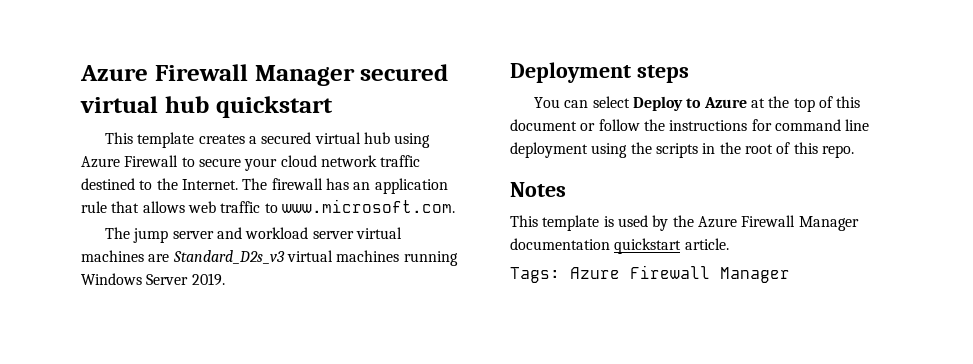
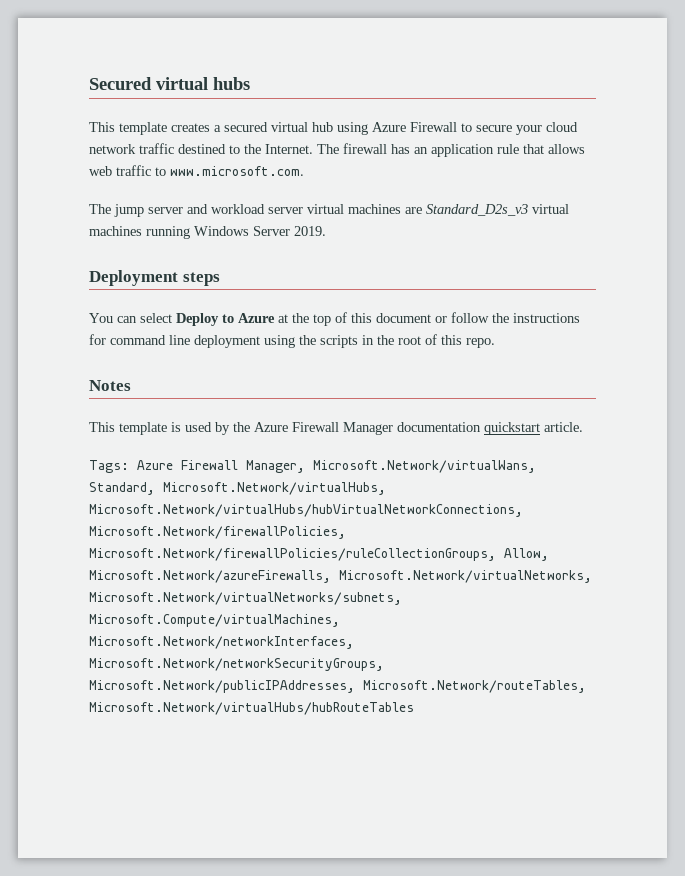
[80,64,449,86] [80,96,333,118] Azure Firewall Manager secured virtual hub quickstart -> [89,77,250,90] Secured virtual hubs
[720,267,790,283] Manager -> [246,460,536,473] [89,482,386,495] [89,504,523,517] [89,526,346,539] [89,548,549,561] [89,570,592,583] [89,592,402,605] [89,614,340,627] [89,636,354,649] [89,658,384,671] [89,680,586,693] [89,702,414,715] Manager, Microsoft.Network/virtualWans, Standard, Microsoft.Network/virtualHubs, Microsoft.Network/virtualHubs/hubVirtualNetworkConnections, Microsoft.Network/firewallPolicies, Microsoft.Network/firewallPolicies/ruleCollectionGroups, Allow, Microsoft.Network/azureFirewalls, Microsoft.Network/virtualNetworks, Microsoft.Network/virtualNetworks/subnets, Microsoft.Compute/virtualMachines, Microsoft.Network/networkInterfaces, Microsoft.Network/networkSecurityGroups, Microsoft.Network/publicIPAddresses, Microsoft.Network/routeTables, Microsoft.Network/virtualHubs/hubRouteTables

